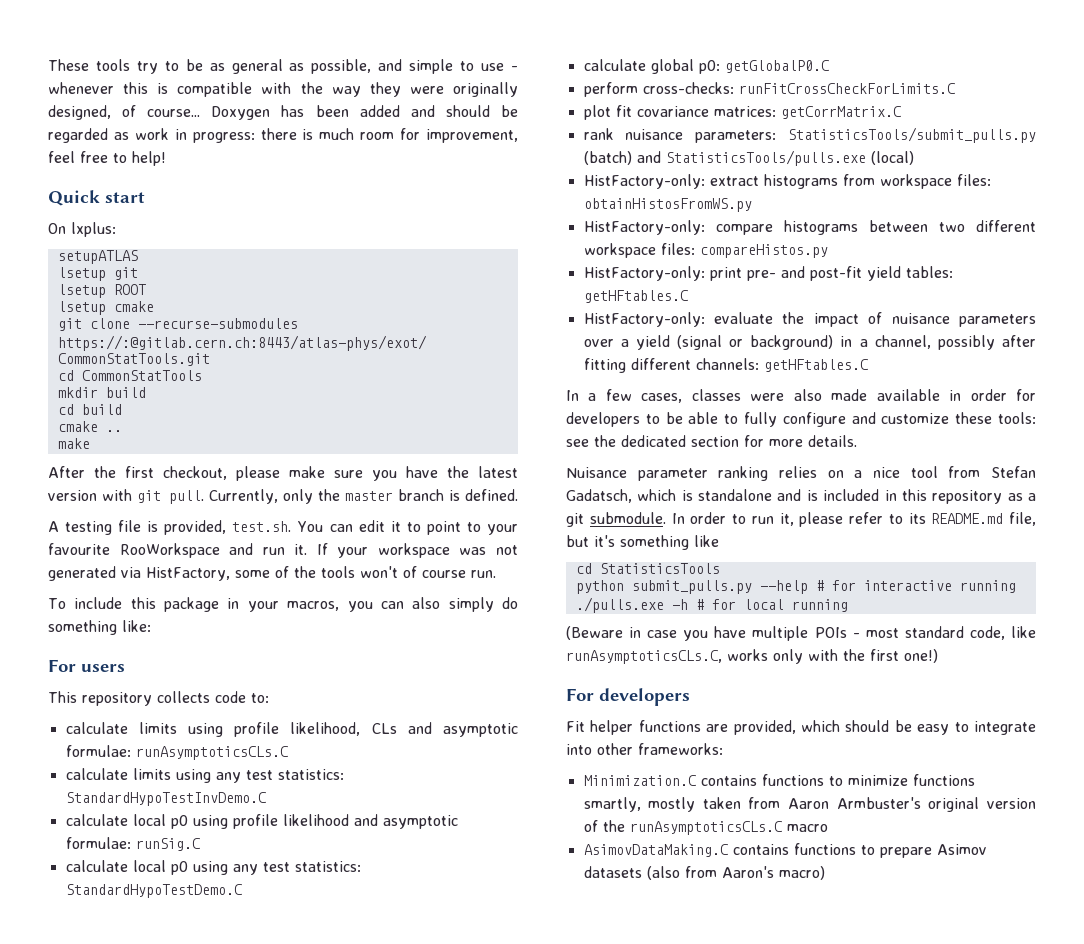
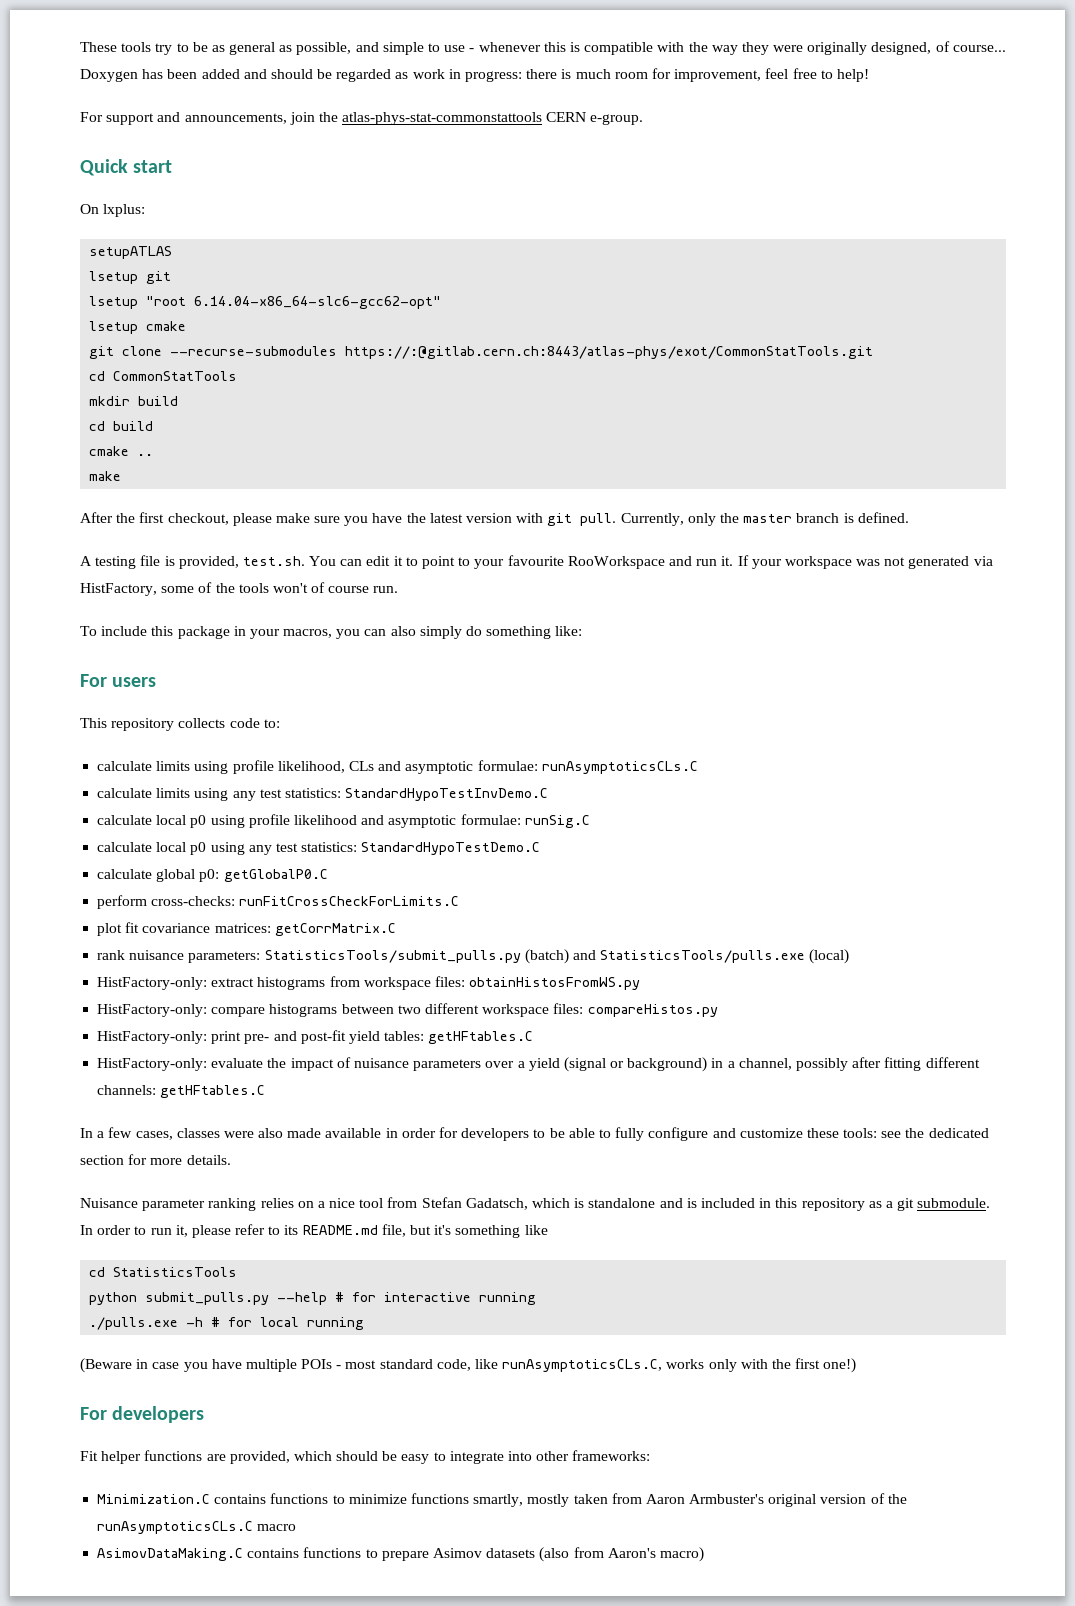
(166, 158) none -> [80,112,644,125] // For support and announcements, join the atlas-phys-stat-commonstattools CERN e-group.
[113,284,146,295] ROOT -> [146,296,442,309] "root 6.14.04-x86_64-slc6-gcc62-opt"

